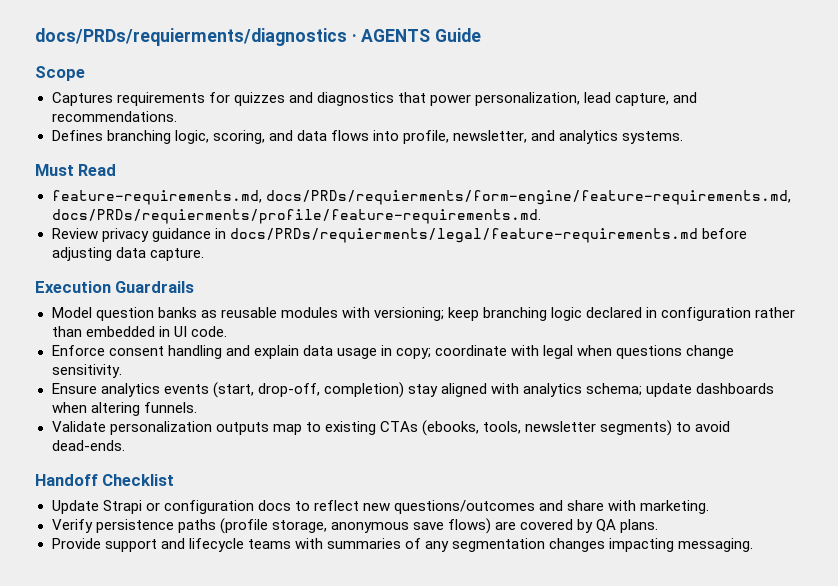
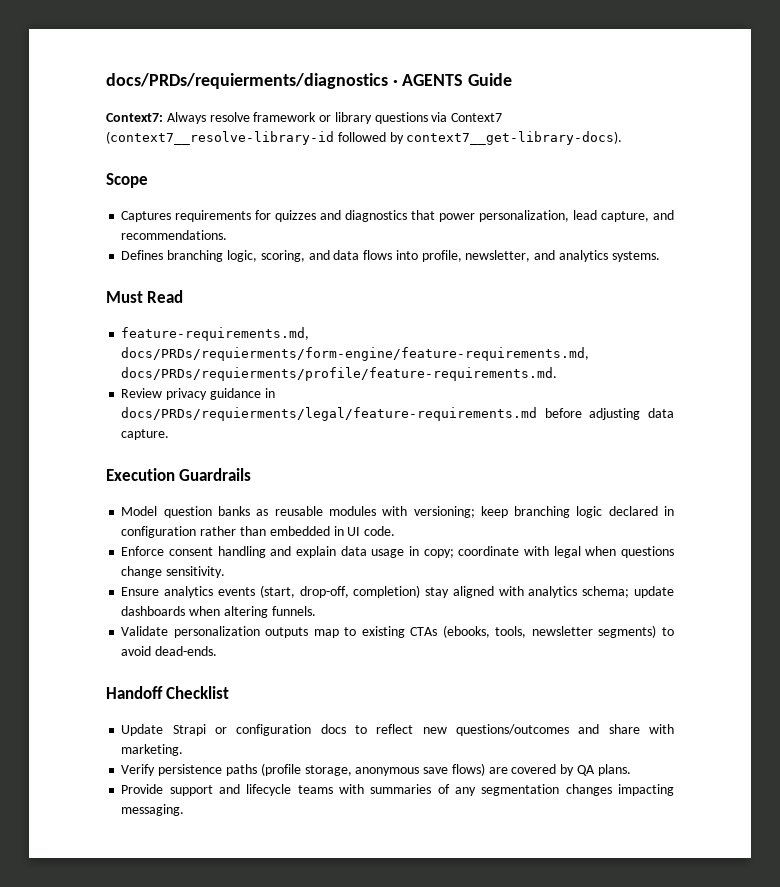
(482, 35) none -> [106,112,503,124] [106,131,623,145] // Context7: Always resolve framework or library questions via Context7 (context7__resolve-library-id followed by context7__get-library-docs).

